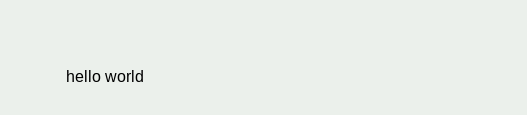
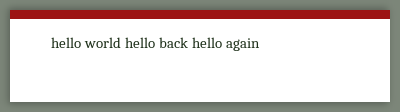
(145, 76) none -> [124,37,260,51] hello back hello again

